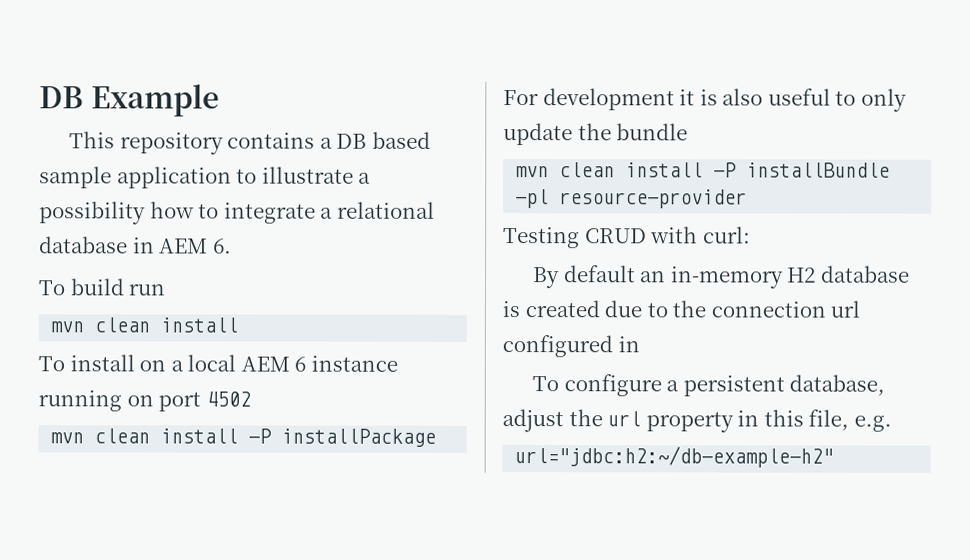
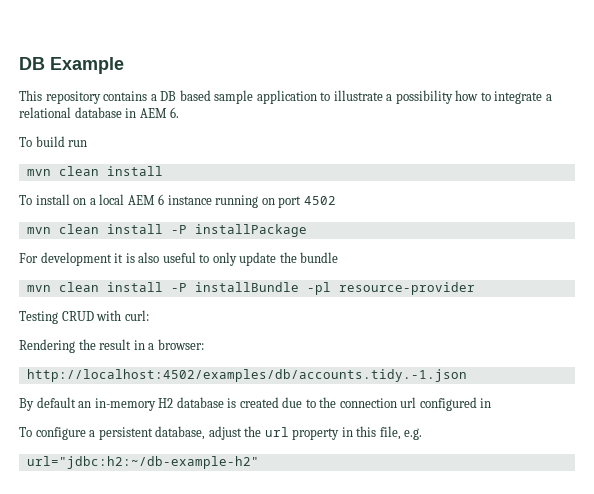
(751, 235) none -> [19,339,204,353] [26,369,467,382] // Rendering the result in a browser: // http://localhost:4502/examples/db/accounts.tidy.-1.json

